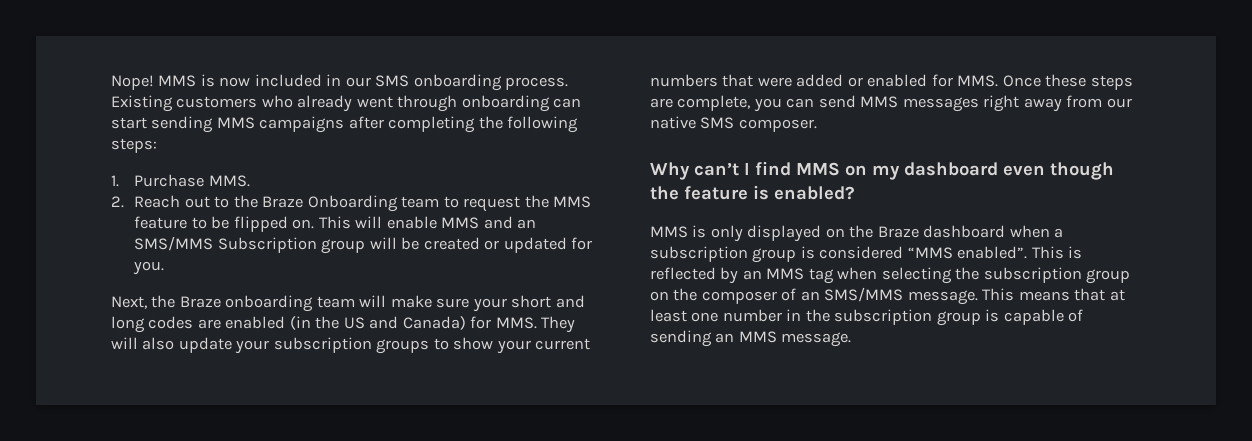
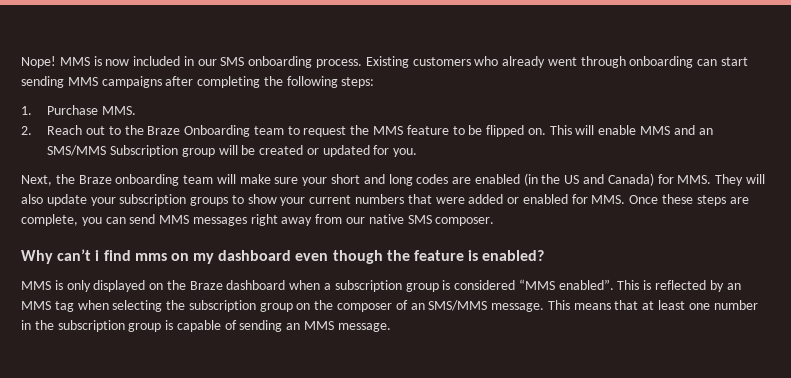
[744,161,840,176] I find MMS -> [95,250,167,261] i find mms

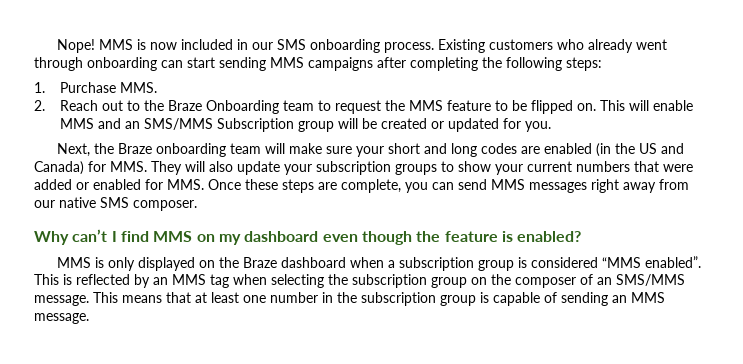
[95,250,167,261] i find mms -> [111,231,193,242] I find MMS

